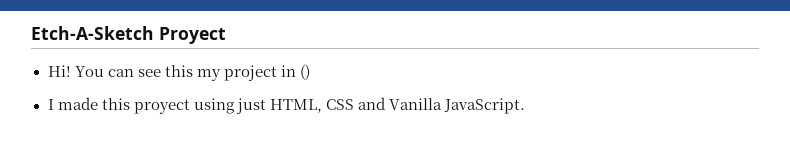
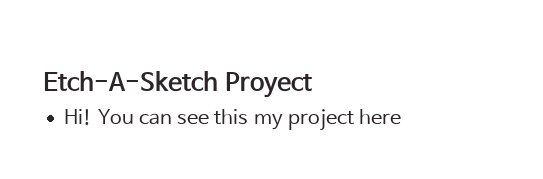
[280,64,310,80] [47,97,525,114] in () // I made this proyect using just HTML, CSS and Vanilla JavaScript. -> [359,109,402,125] here

